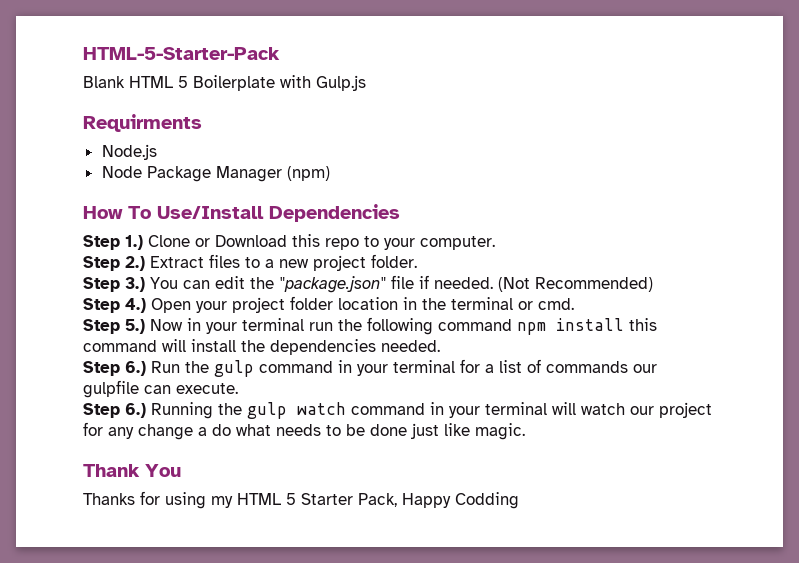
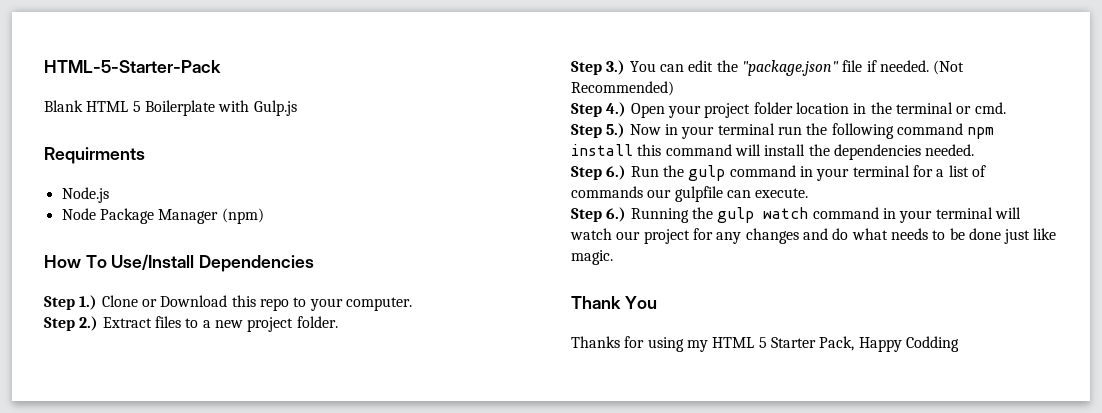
[138,424,207,440] change a -> [745,228,828,244] changes and

